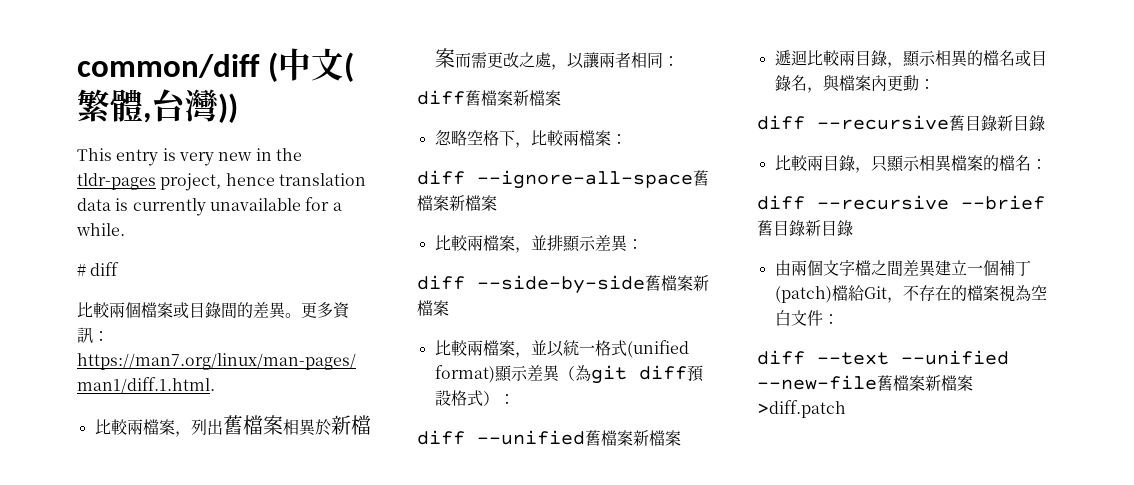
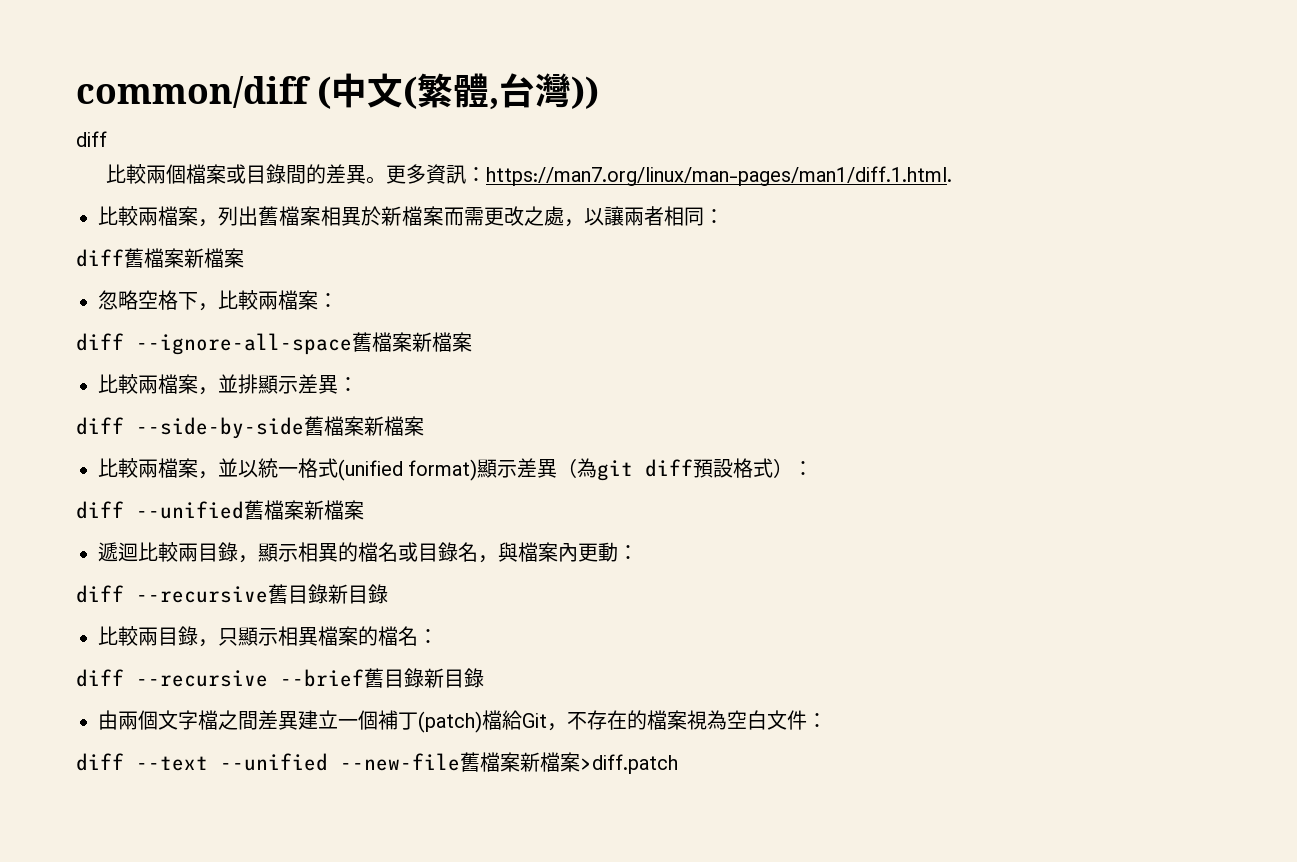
[77,148,302,166] [77,173,366,191] [77,197,342,216] [76,223,125,236] [77,263,86,276] This entry is very new in the tldr-pages project, hence translation data is currently unavailable for a while. // # -> (599, 92) none

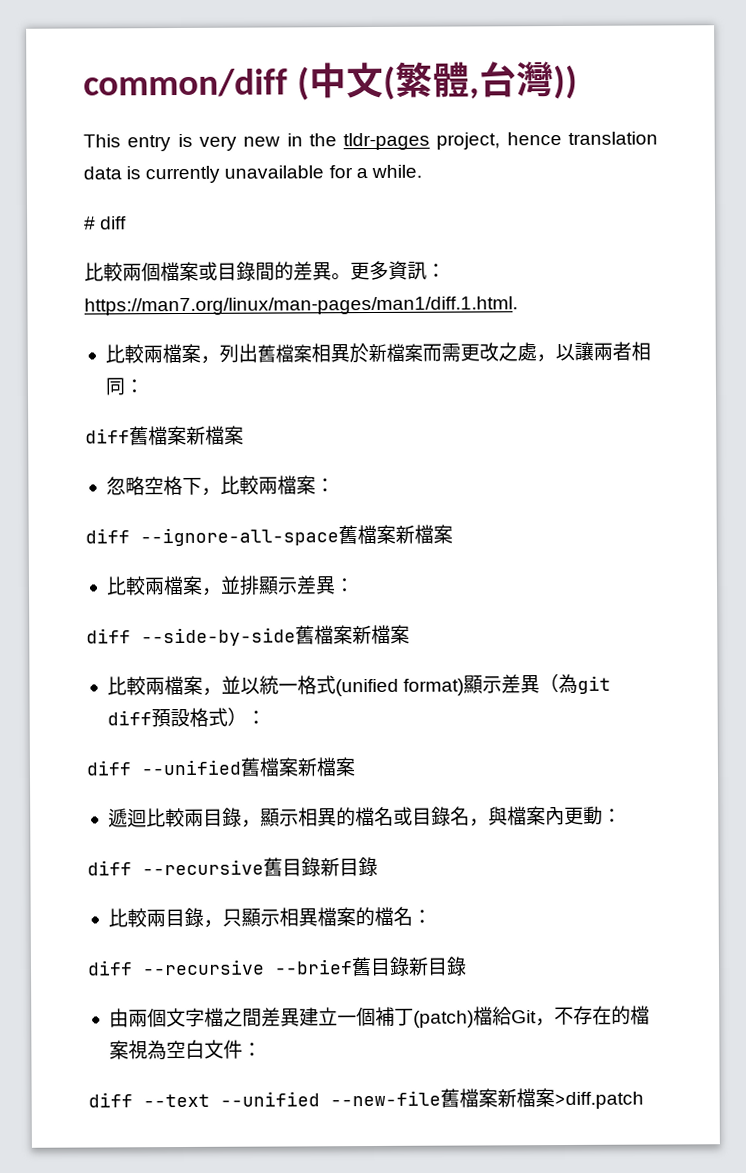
(599, 92) none -> [83,131,659,152] [83,164,422,184] [84,216,96,230] This entry is very new in the tldr-pages project, hence translation data is currently unavailable for a while. // #

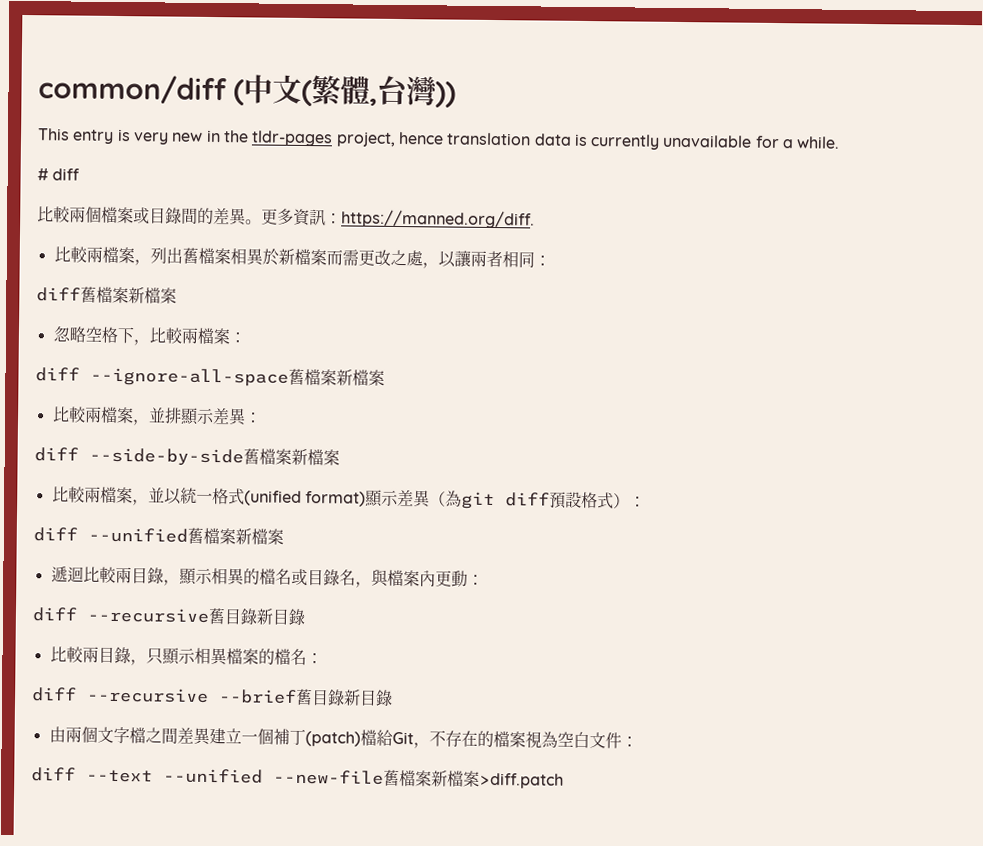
[84,296,518,316] https://man7.org/linux/man-pages/man1/diff.1.html. -> [341,209,535,229] https://manned.org/diff.

